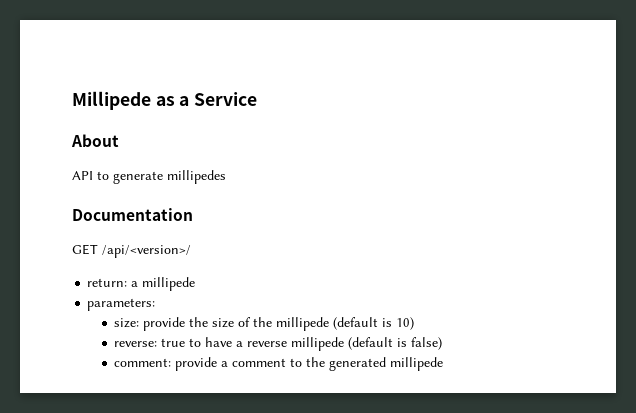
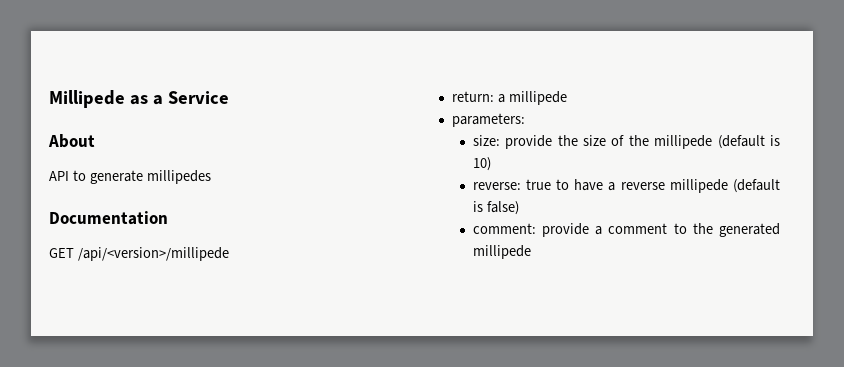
[102,245,191,258] /api/<version>/ -> [77,247,229,261] /api/<version>/millipede

